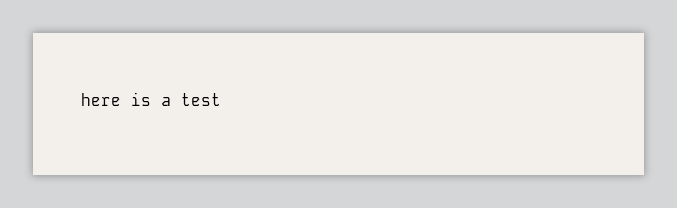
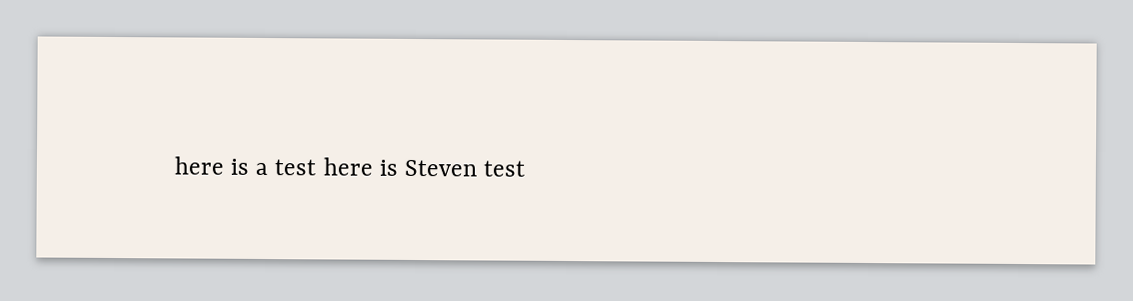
(221, 99) none -> [322,157,526,177] here is Steven test

